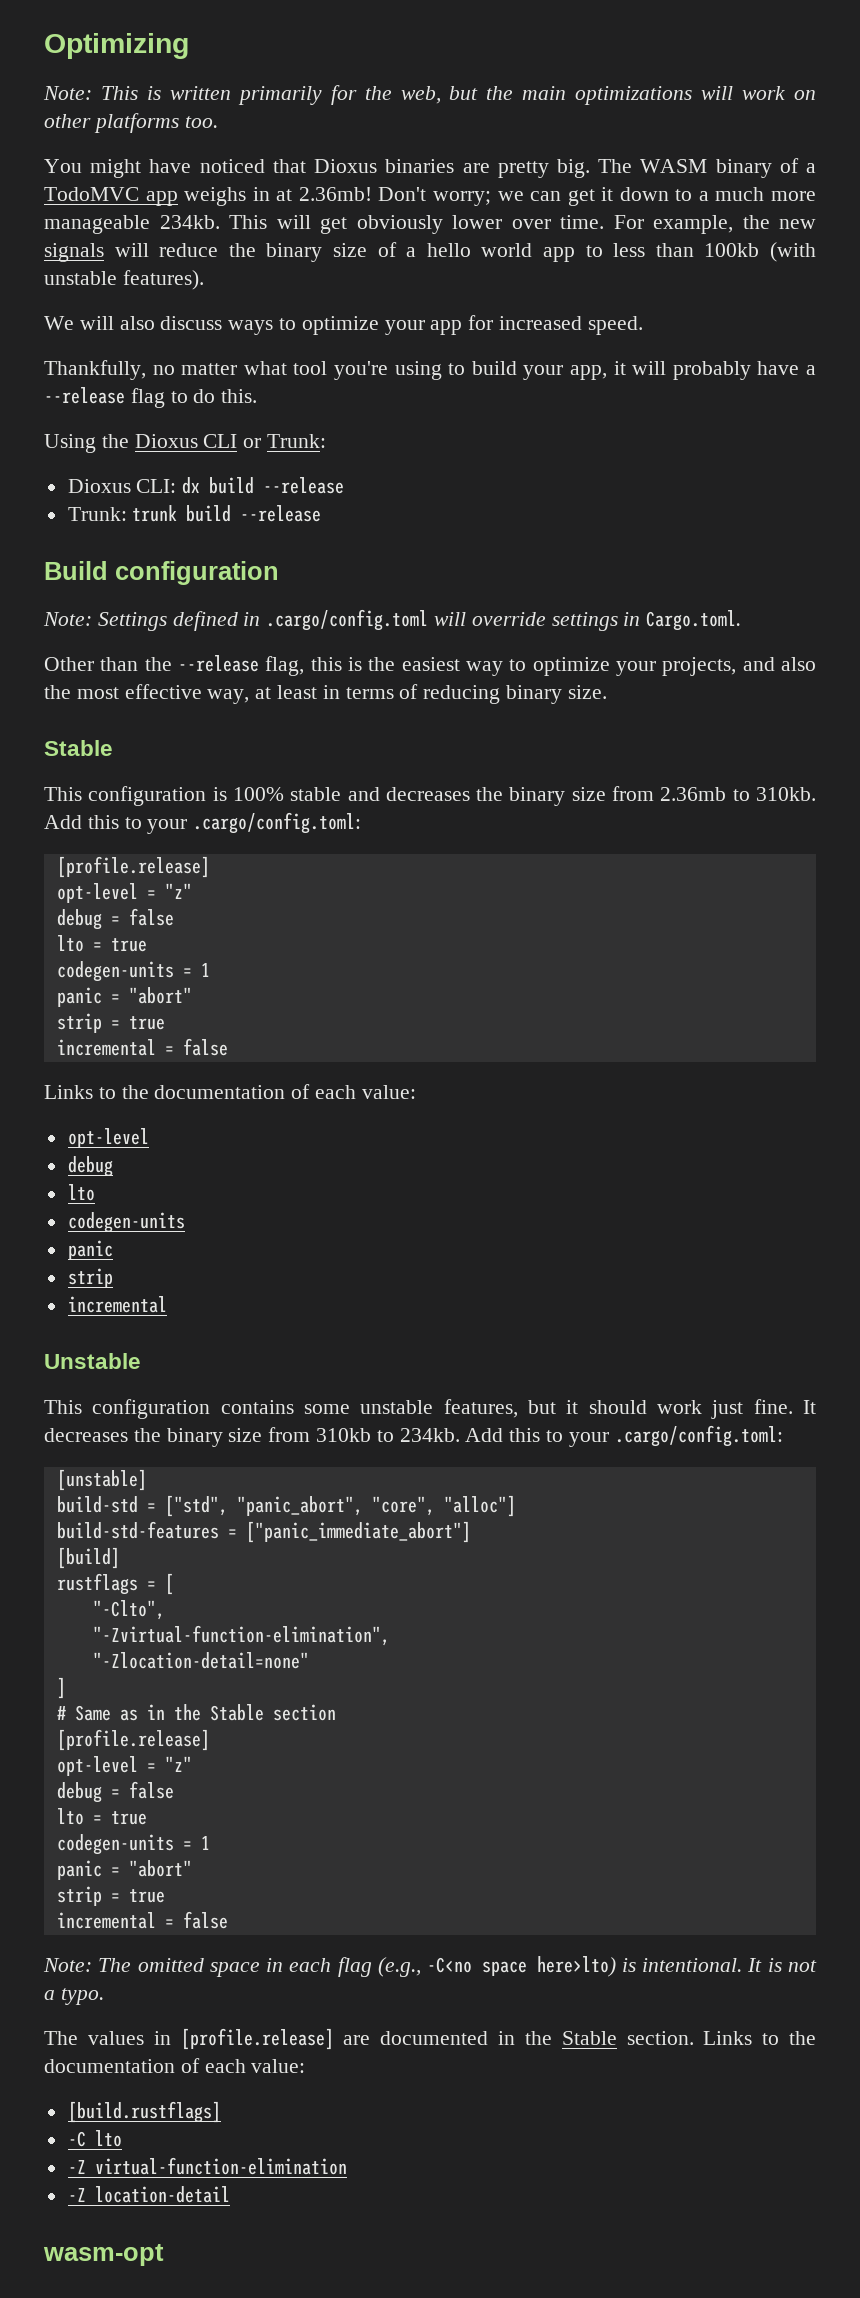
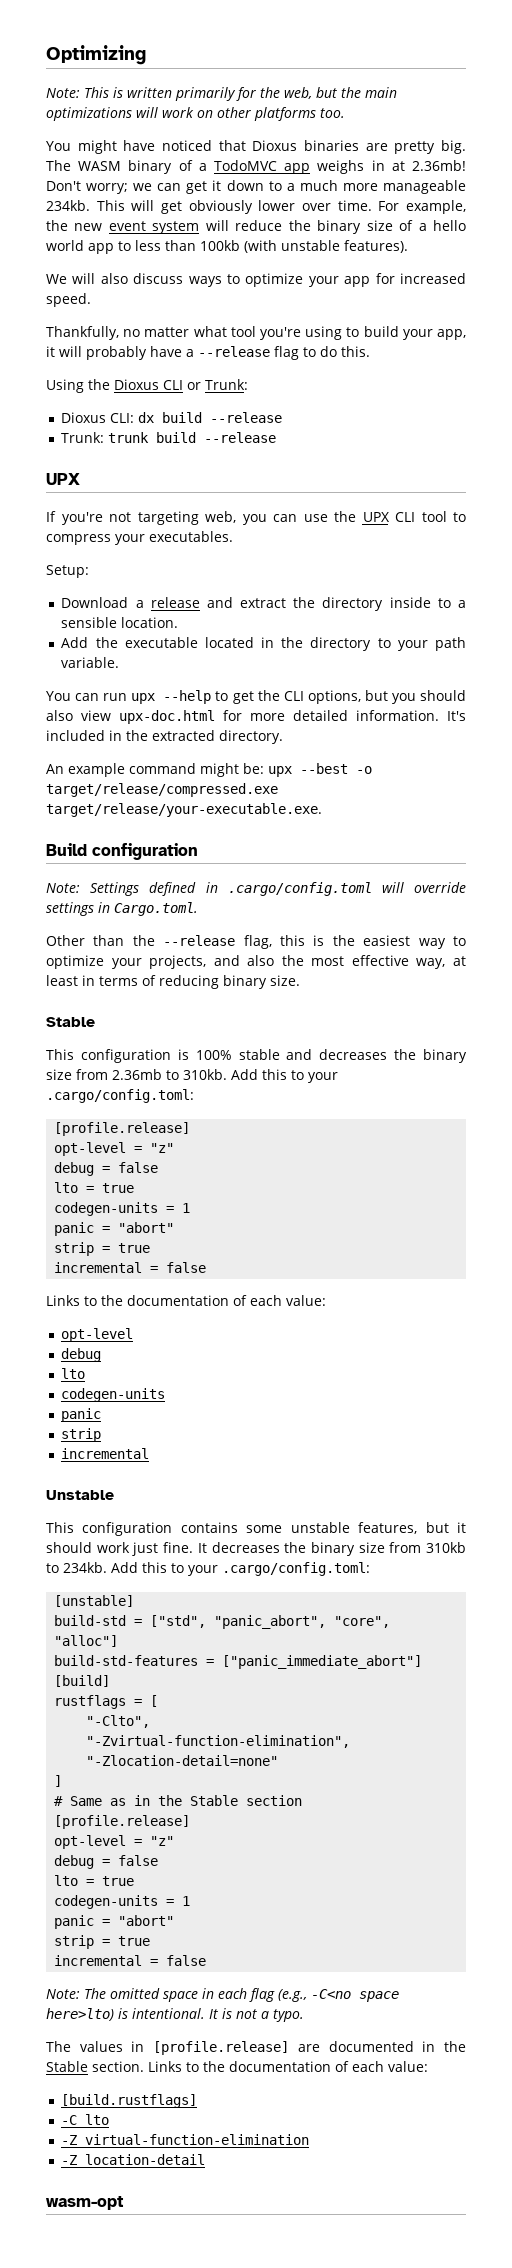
[44,243,104,262] signals -> [108,221,200,234] event system
(322, 513) none -> [46,473,80,485] [46,511,466,525] [46,531,233,545] [46,565,89,578] [61,597,467,611] [61,617,179,628] [61,637,467,651] [61,657,120,668] [46,690,466,704] [46,710,466,724] [46,730,283,744] [46,763,372,777] [46,783,278,797] [46,803,322,817] // UPX // If you're not targeting web, you can use the UPX CLI tool to compress your executables. // Setup: // Download a release and extract the directory inside to a sensible location. // Add the executable located in the directory to your path variable. // You can run upx --help to get the CLI options, but you should also view upx-doc.html for more detailed information. It's included in the extracted directory. // An example command might be: upx --best -o target/release/compressed.exe target/release/your-executable.exe.

